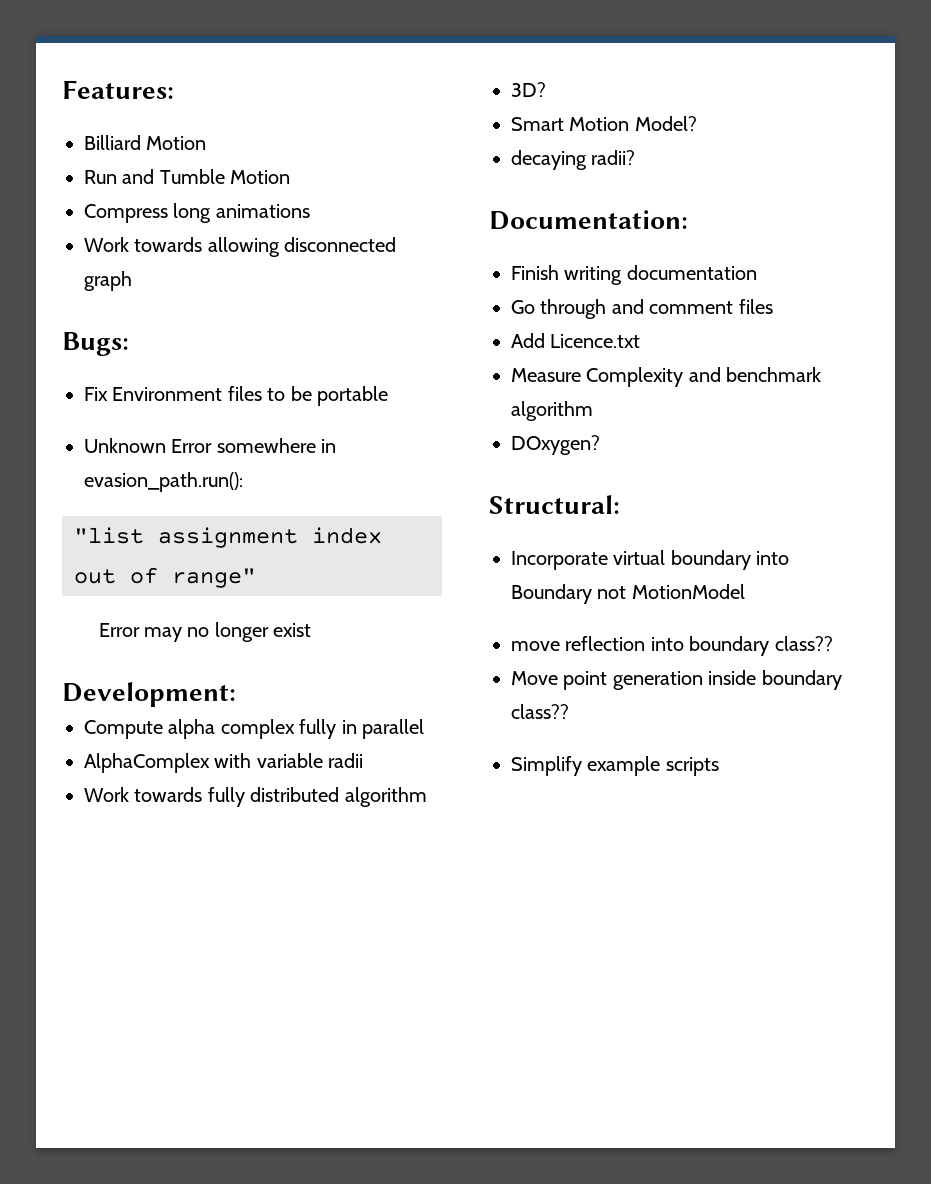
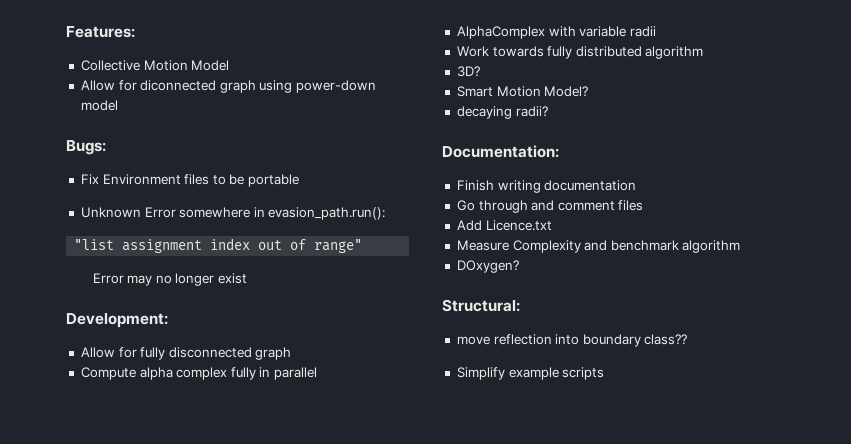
[84,135,207,150] [84,169,291,184] [84,203,310,223] [84,237,397,257] [84,271,132,291] Billiard Motion // Run and Tumble Motion // Compress long animations // Work towards allowing disconnected graph -> [80,60,230,71] [80,80,377,93] [80,100,118,111] Collective Motion Model // Allow for diconnected graph using power-down model
(236, 694) none -> [80,347,292,360] // Allow for fully disconnected graph
[511,550,790,570] [511,584,745,604] // Incorporate virtual boundary into Boundary not MotionModel -> (520, 305) none
[511,670,842,690] [511,704,569,719] // Move point generation inside boundary class?? -> (688, 339) none

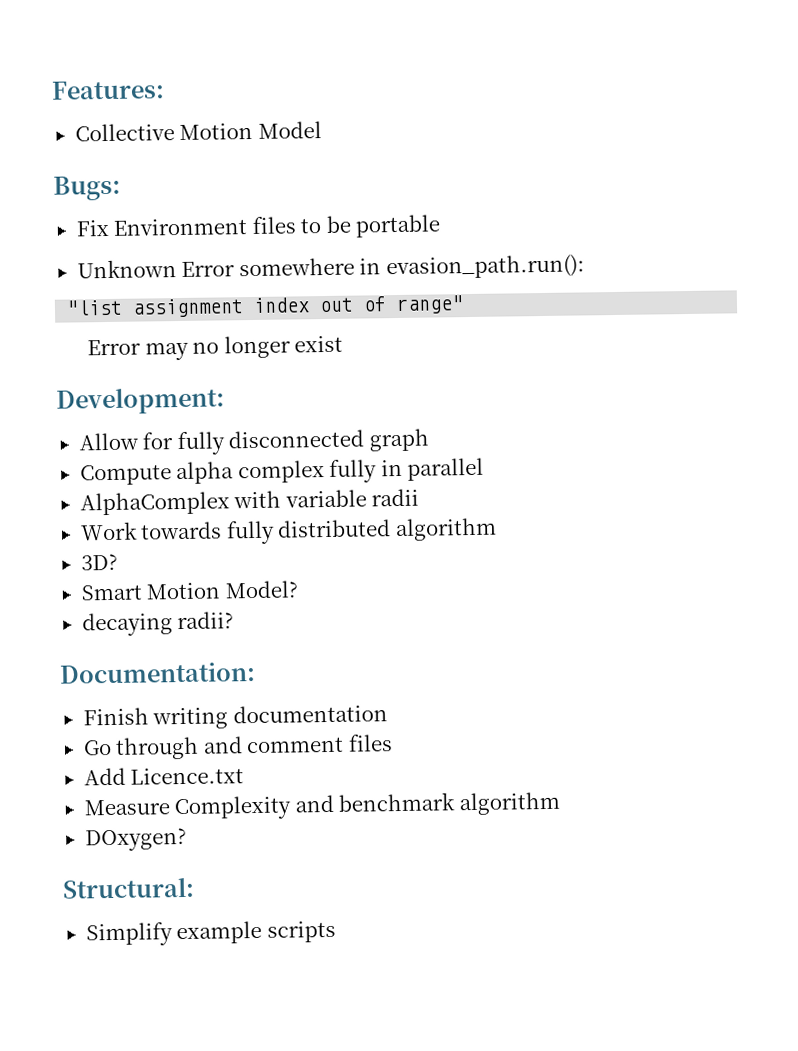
[80,80,377,93] [80,100,118,111] // Allow for diconnected graph using power-down model -> (322, 130) none
[456,334,688,347] // move reflection into boundary class?? -> (195, 888) none

